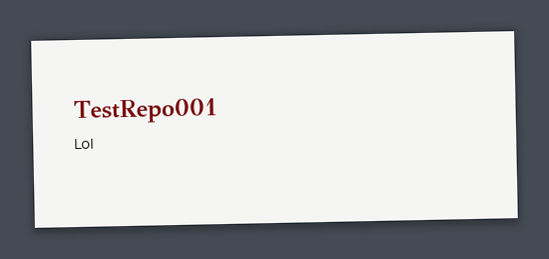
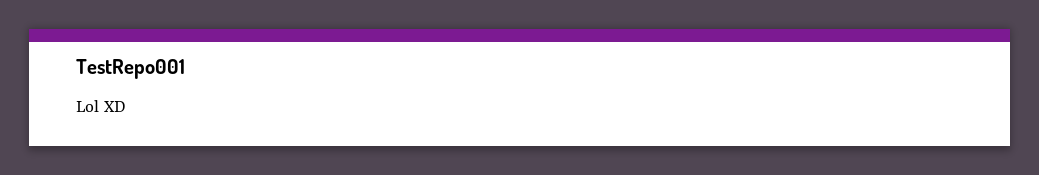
(94, 144) none -> [103,101,126,112] XD

